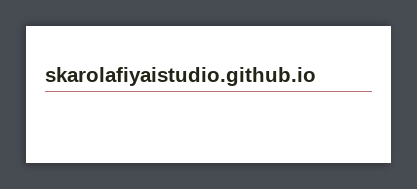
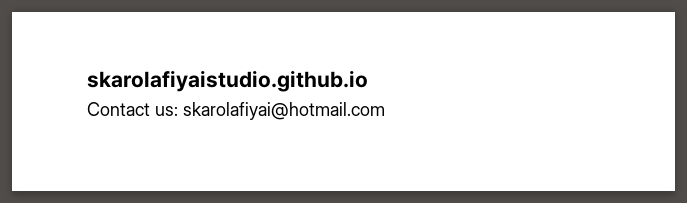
(316, 76) none -> [87,102,385,120] // Contact us: skarolafiyai@hotmail.com

